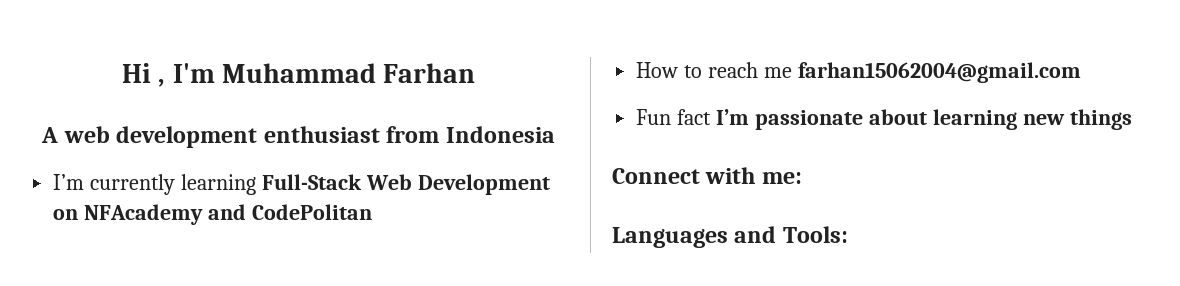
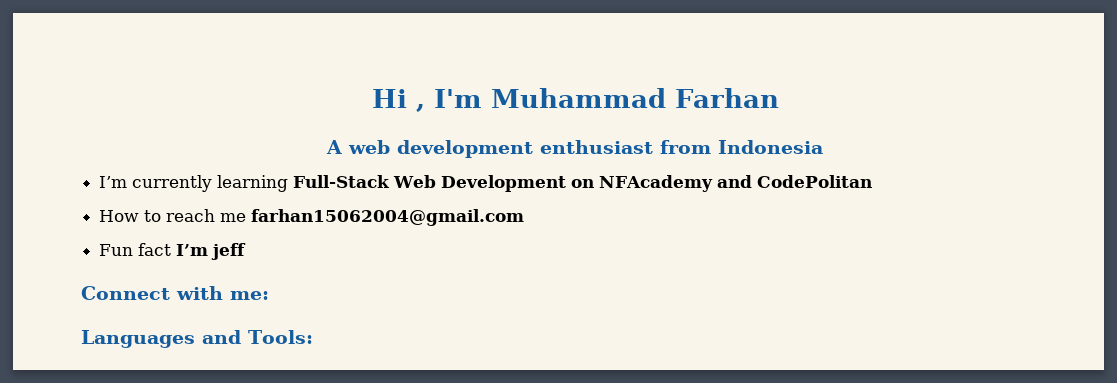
[755,109,1132,130] passionate about learning new things -> [211,243,247,260] jeff

